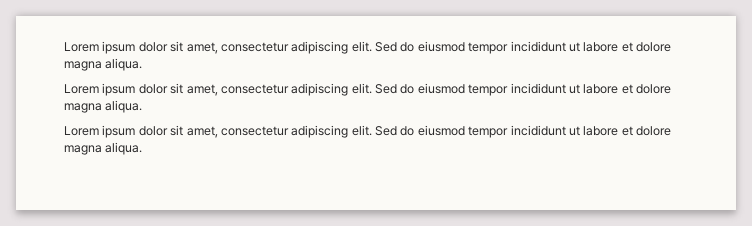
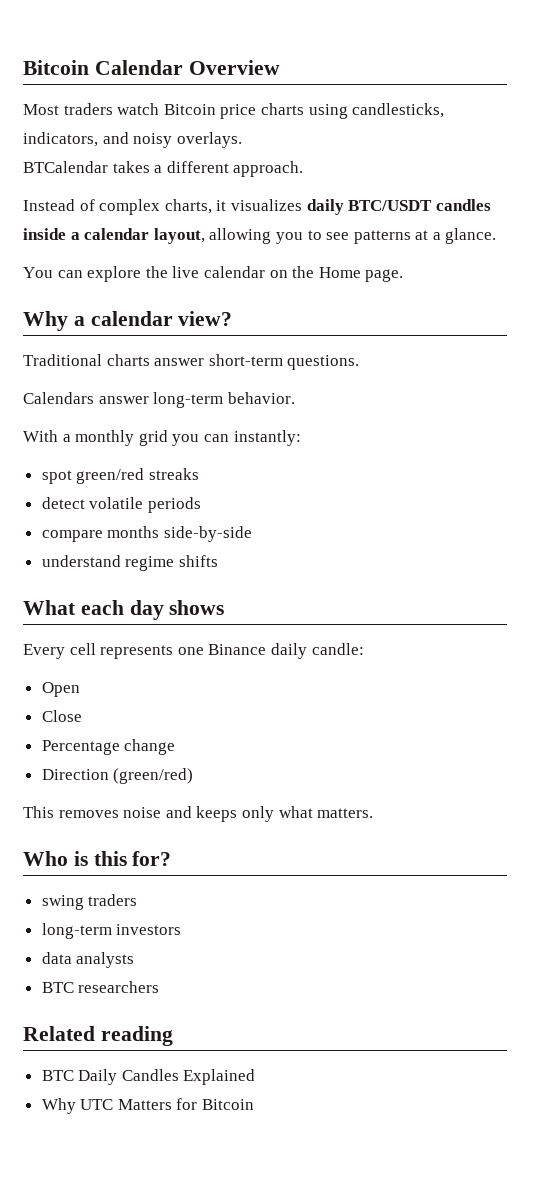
[64,41,671,54] [64,58,143,71] [64,83,671,96] [64,100,143,113] [64,125,671,138] [64,142,143,155] Lorem ipsum dolor sit amet, consectetur adipiscing elit. Sed do eiusmod tempor incididunt ut labore et dolore magna aliqua. // Lorem ipsum dolor sit amet, consectetur adipiscing elit. Sed do eiusmod tempor incididunt ut labore et dolore magna aliqua. // Lorem ipsum dolor sit amet, consectetur adipiscing elit. Sed do eiusmod tempor incididunt ut labore et dolore magna aliqua. -> [23,60,280,75] [23,103,445,119] [23,132,242,148] [23,161,304,177] [23,199,491,215] [23,228,497,244] [23,266,404,282] [23,311,233,331] [23,354,360,370] [23,392,295,408] [23,430,301,446] [41,468,199,484] [41,497,201,513] [41,526,252,542] [41,555,218,571] [23,600,225,620] [23,643,364,659] [41,682,80,697] [41,710,82,722] [41,739,176,755] [41,768,194,784] [23,806,374,822] [23,851,172,866] [41,894,138,910] [41,923,182,939] [41,952,135,968] [41,981,160,993] [23,1026,173,1046] [41,1069,256,1085] [41,1098,255,1114] Bitcoin Calendar Overview // Most traders watch Bitcoin price charts using candlesticks, indicators, and noisy overlays. // BTCalendar takes a different approach. // Instead of complex charts, it visualizes daily BTC/USDT candles inside a calendar layout, allowing you to see patterns at a glance. // You can explore the live calendar on the Home page. // Why a calendar view? // Traditional charts answer short-term questions. // Calendars answer long-term behavior. // With a monthly grid you can instantly: // spot green/red streaks // detect volatile periods // compare months side-by-side // understand regime shifts // What each day shows // Every cell represents one Binance daily candle: // Open // Close // Percentage change // Direction (green/red) // This removes noise and keeps only what matters. // Who is this for? // swing traders // long-term investors // data analysts // BTC researchers // Related reading // BTC Daily Candles Explained // Why UTC Matters for Bitcoin

